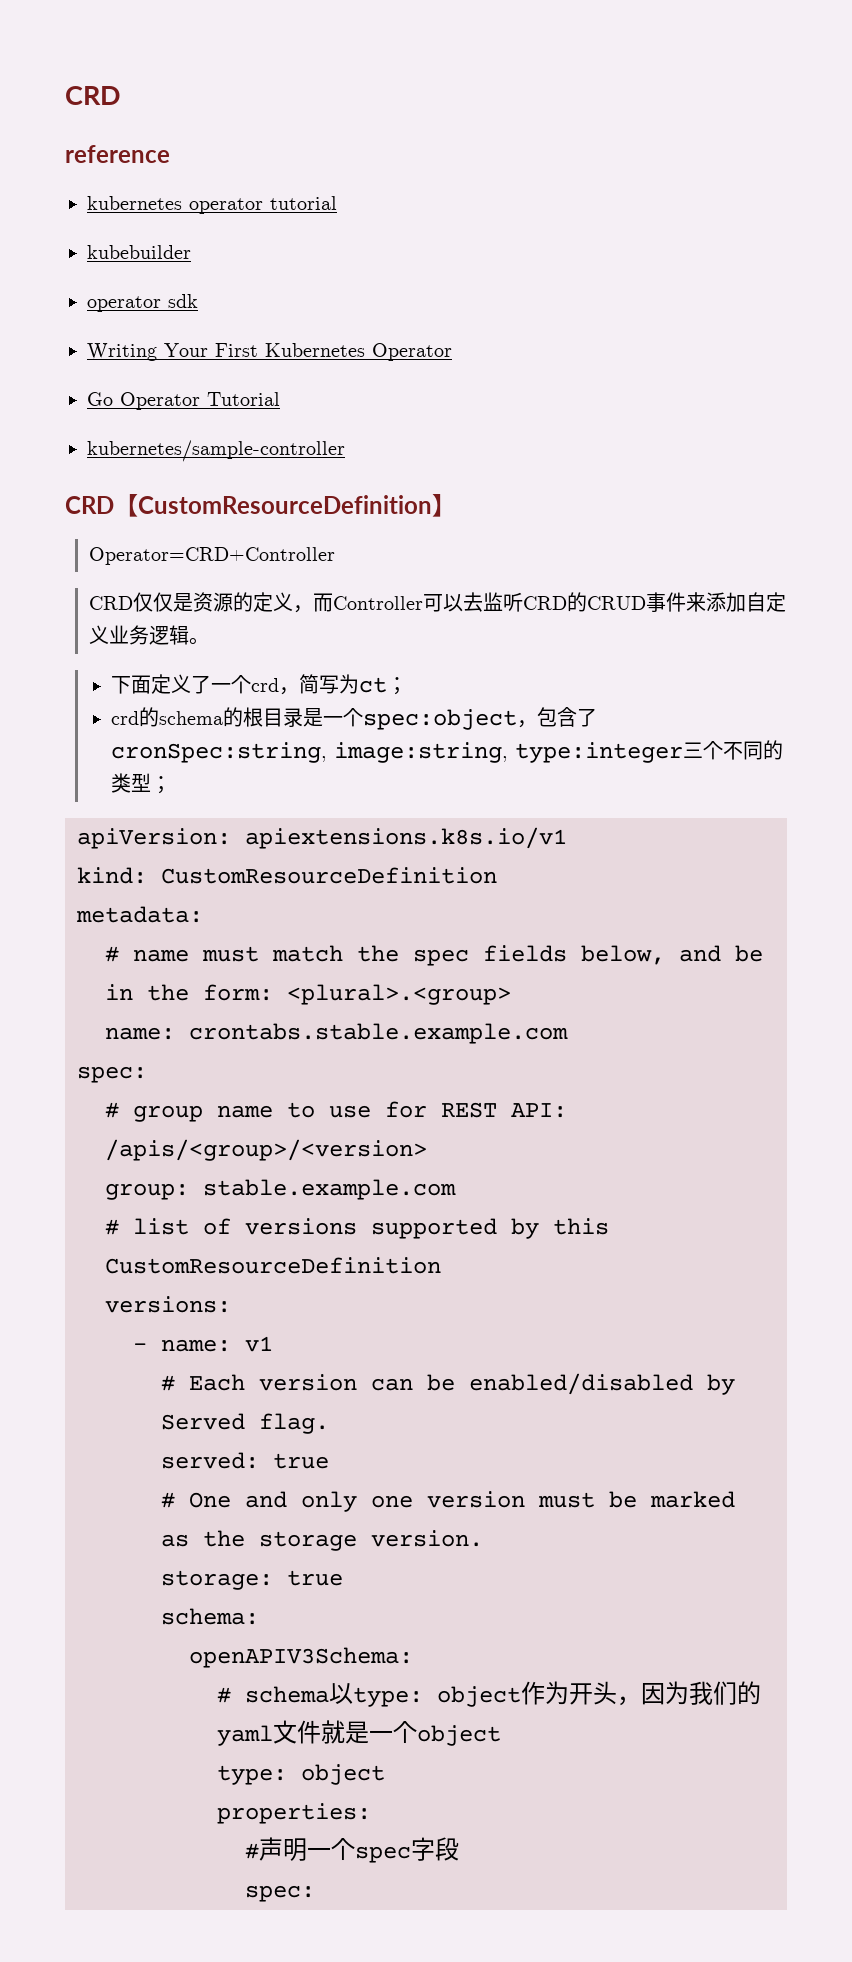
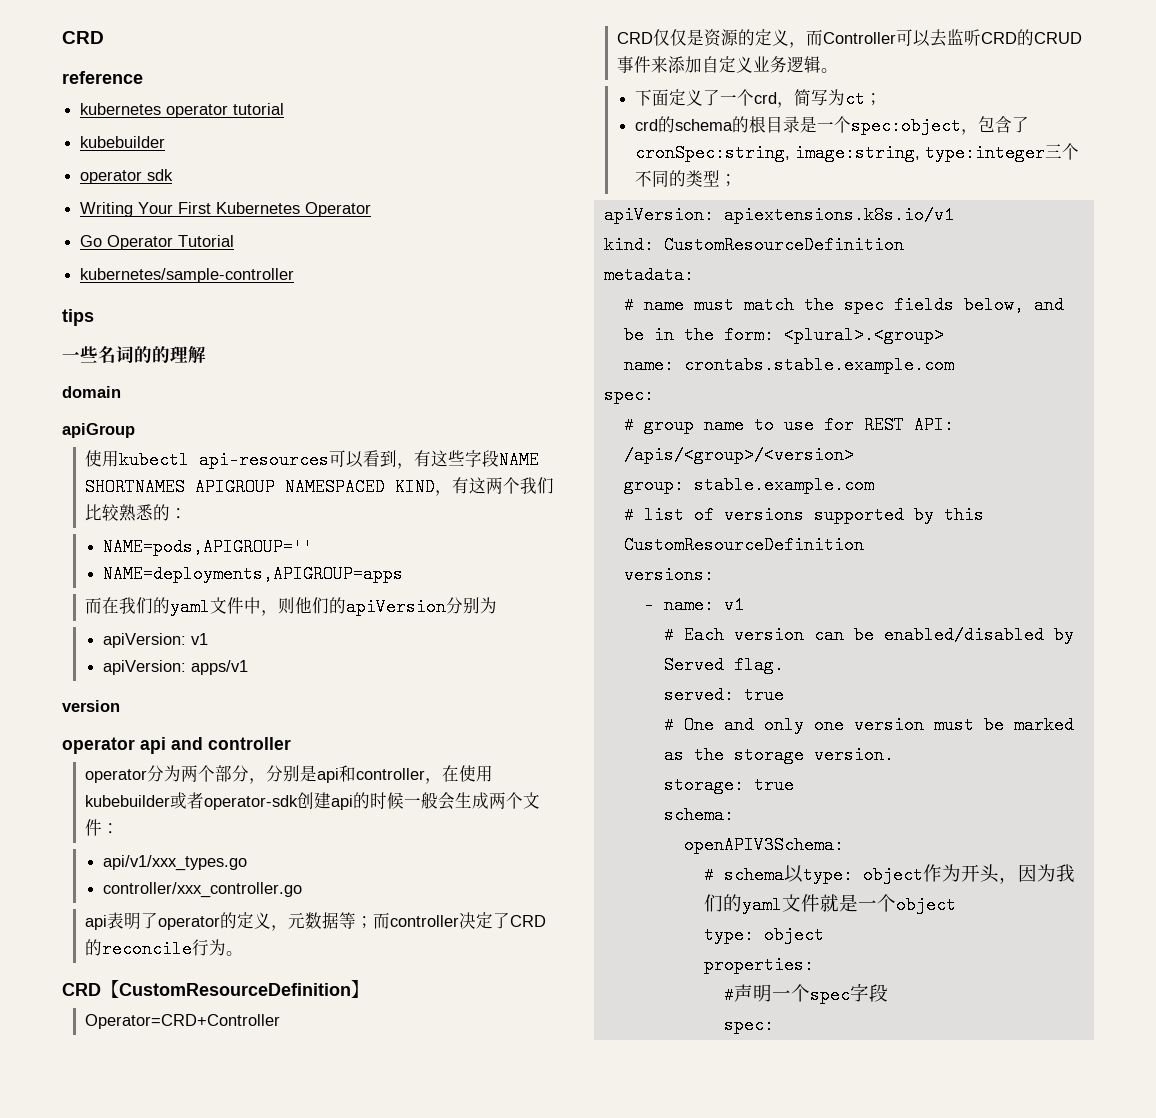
(345, 451) none -> [62,309,94,326] [62,346,206,363] [62,386,121,398] [62,423,135,438] [84,450,539,469] [84,477,554,496] [84,504,187,522] [103,538,314,556] [103,565,404,583] [84,597,497,616] [103,633,209,648] [103,660,249,675] [62,700,120,712] [62,737,291,754] [84,765,493,784] [84,792,540,810] [84,819,119,836] [103,855,248,871] [103,882,303,898] [84,912,546,931] [84,939,243,958] // tips // 一些名词的的理解 // domain // apiGroup // 使用kubectl api-resources可以看到，有这些字段NAME SHORTNAMES APIGROUP NAMESPACED KIND，有这两个我们比较熟悉的： // NAME=pods,APIGROUP='' // NAME=deployments,APIGROUP=apps // 而在我们的yaml文件中，则他们的apiVersion分别为 // apiVersion: v1 // apiVersion: apps/v1 // version // operator api and controller // operator分为两个部分，分别是api和controller，在使用kubebuilder或者operator-sdk创建api的时候一般会生成两个文件： // api/v1/xxx_types.go // controller/xxx_controller.go // api表明了operator的定义，元数据等；而controller决定了CRD的reconcile行为。

